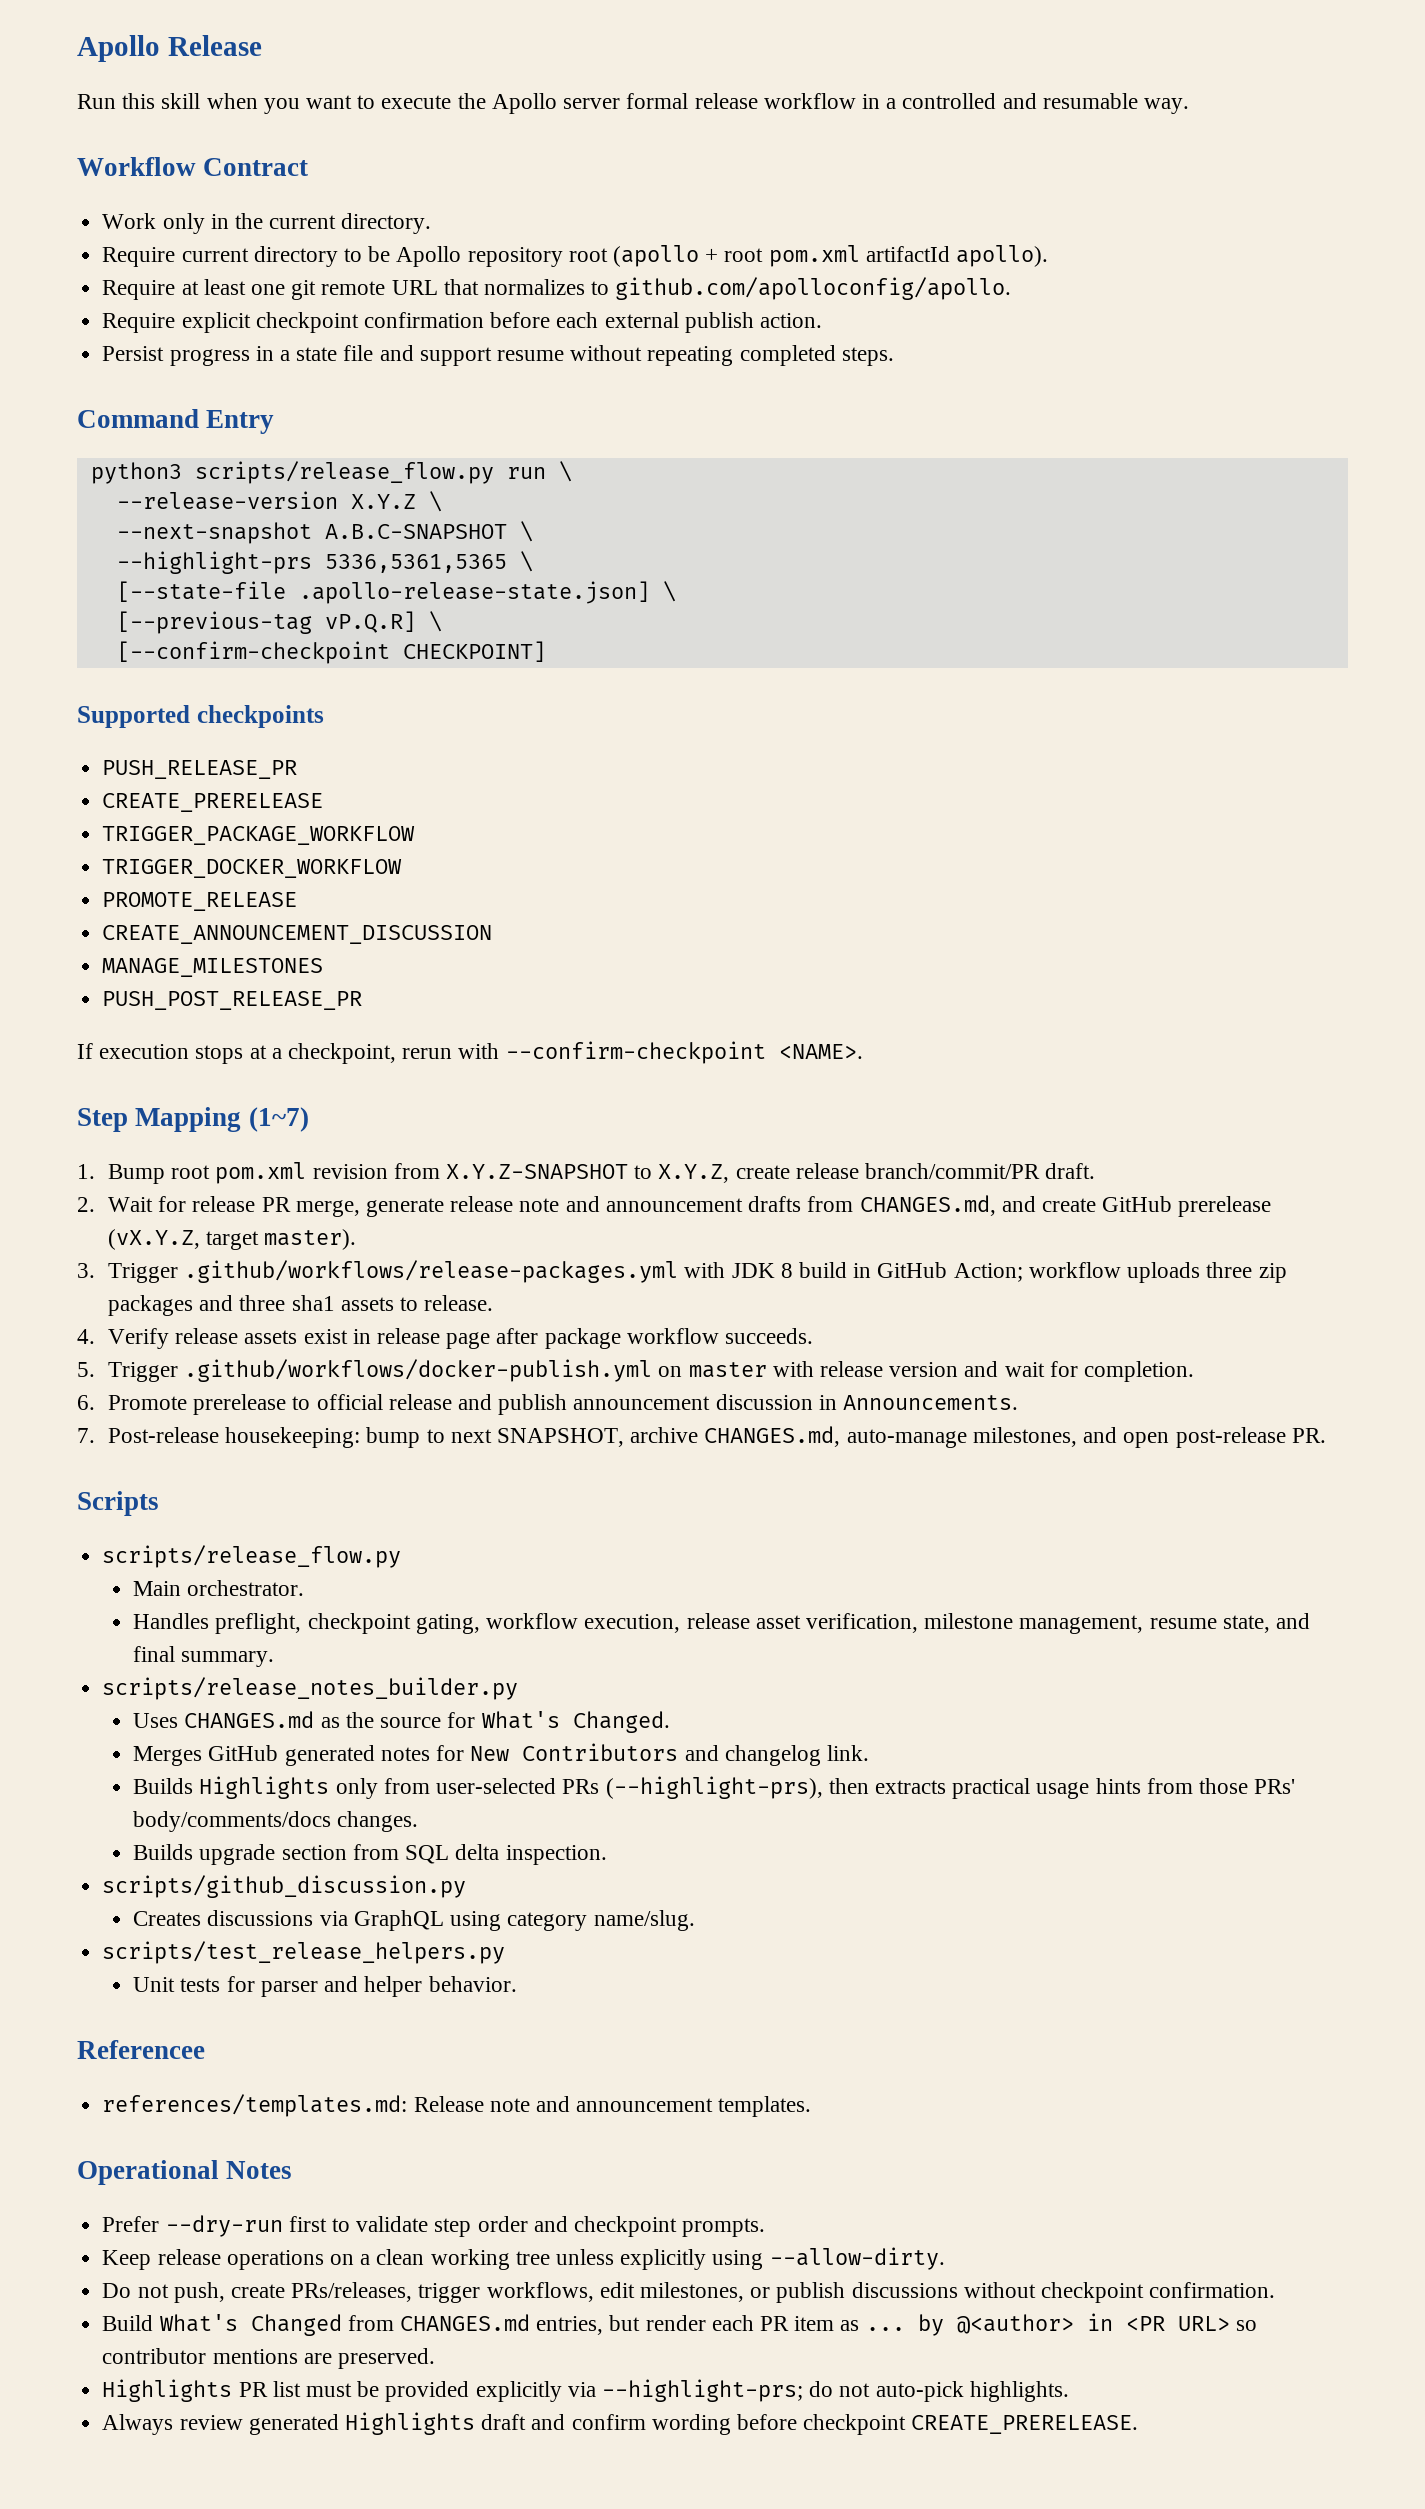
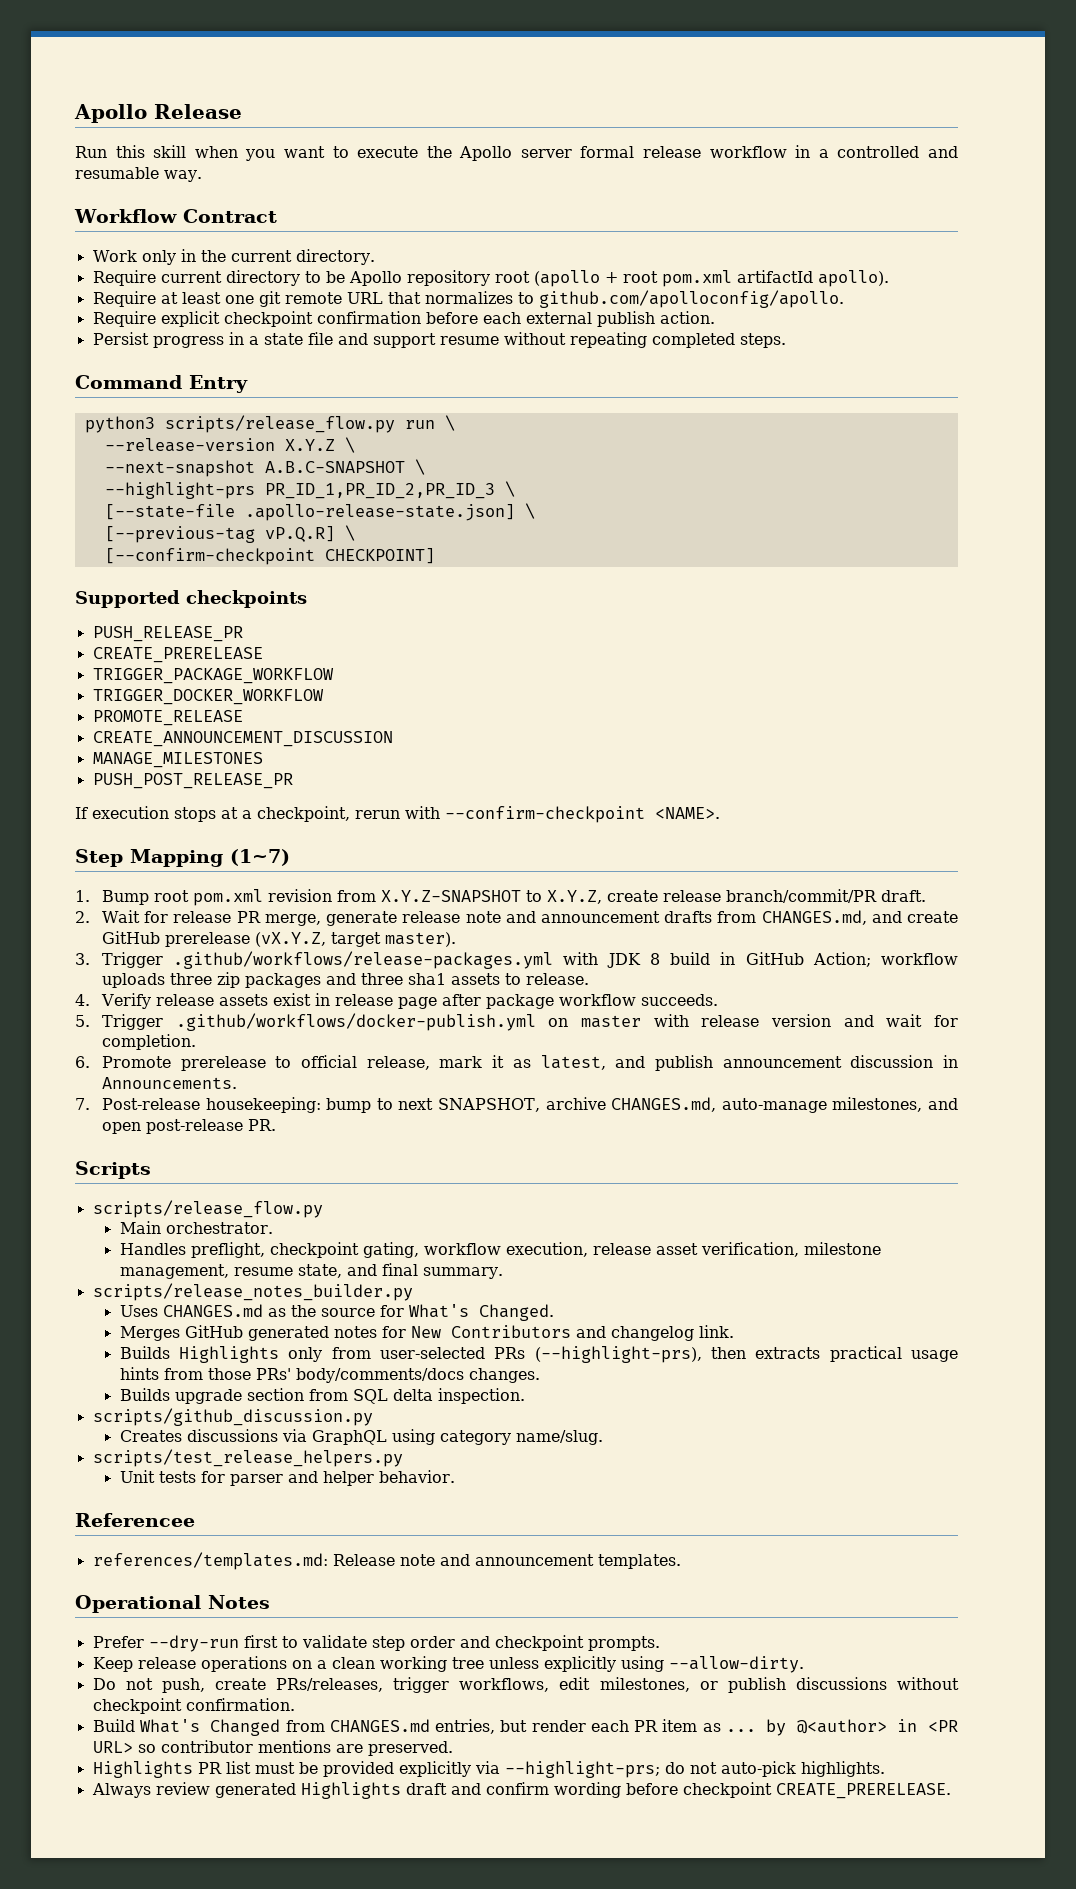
[324,554,507,573] 5336,5361,5365 -> [264,483,495,499] PR_ID_1,PR_ID_2,PR_ID_3
[388,1394,452,1410] release -> [366,1055,606,1070] release, mark it as latest,

